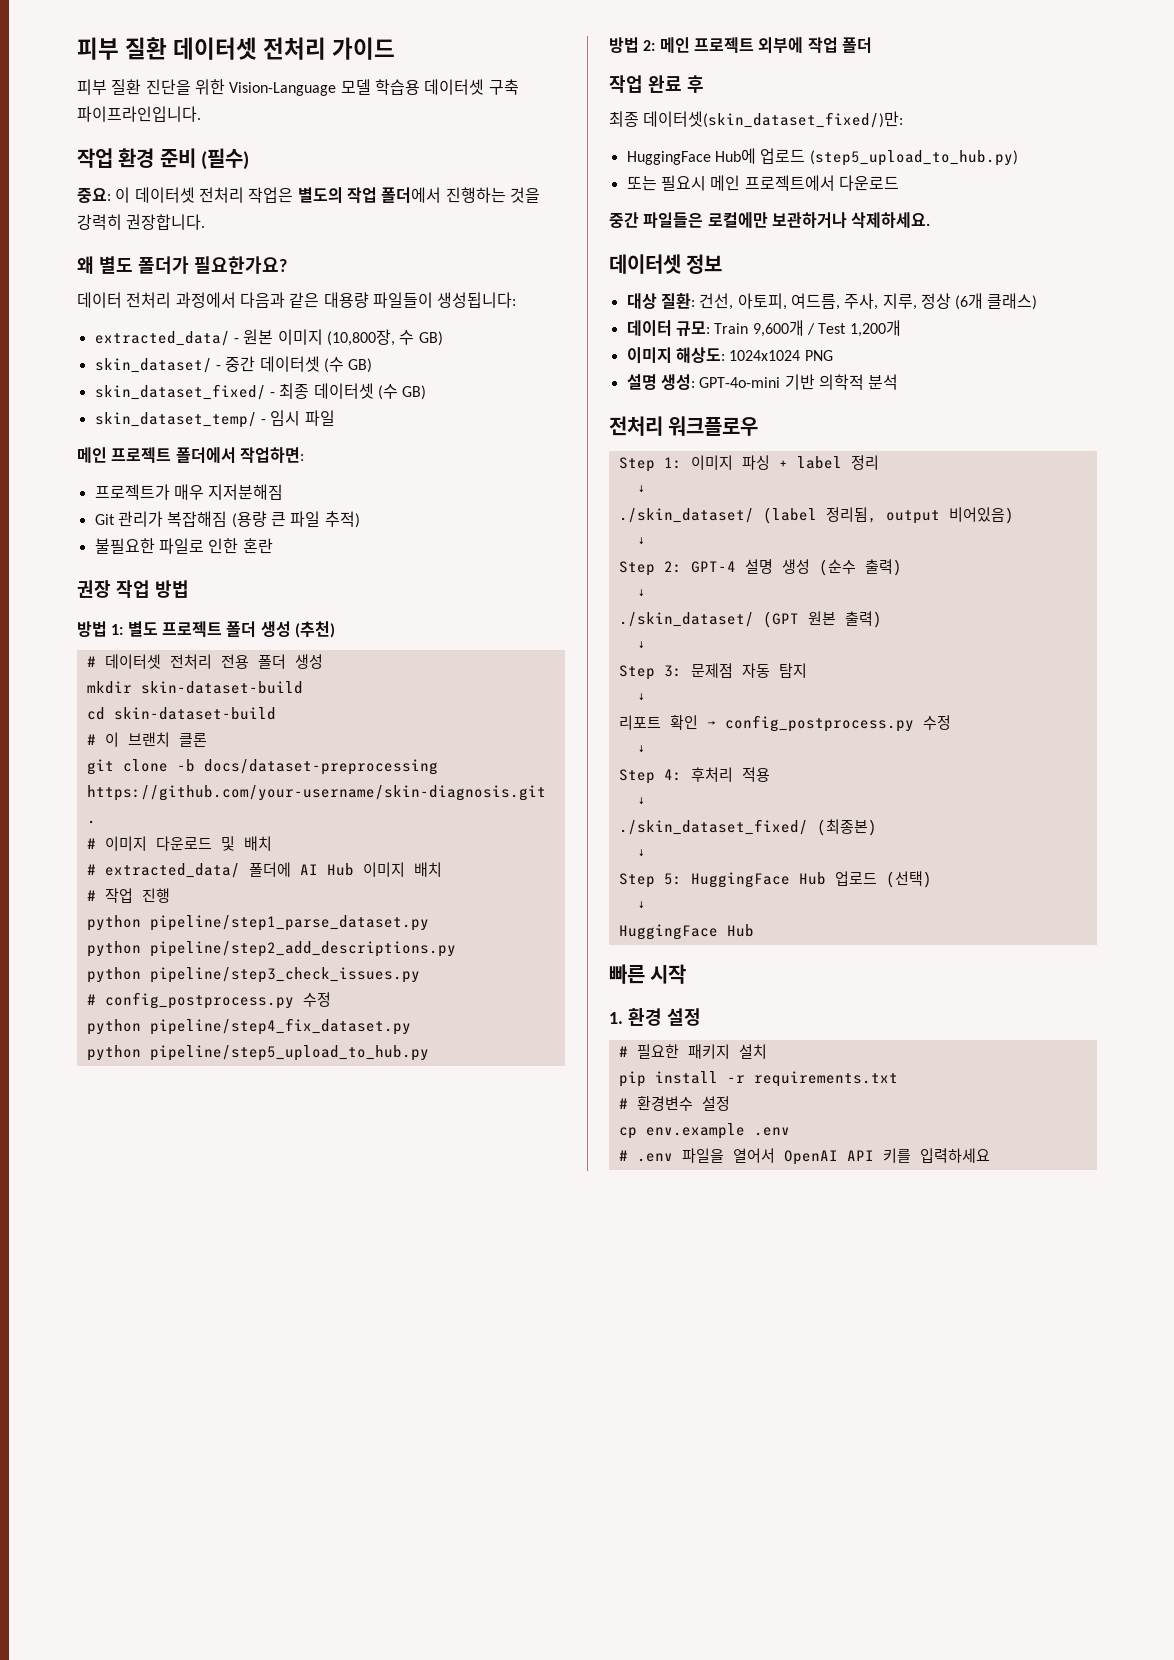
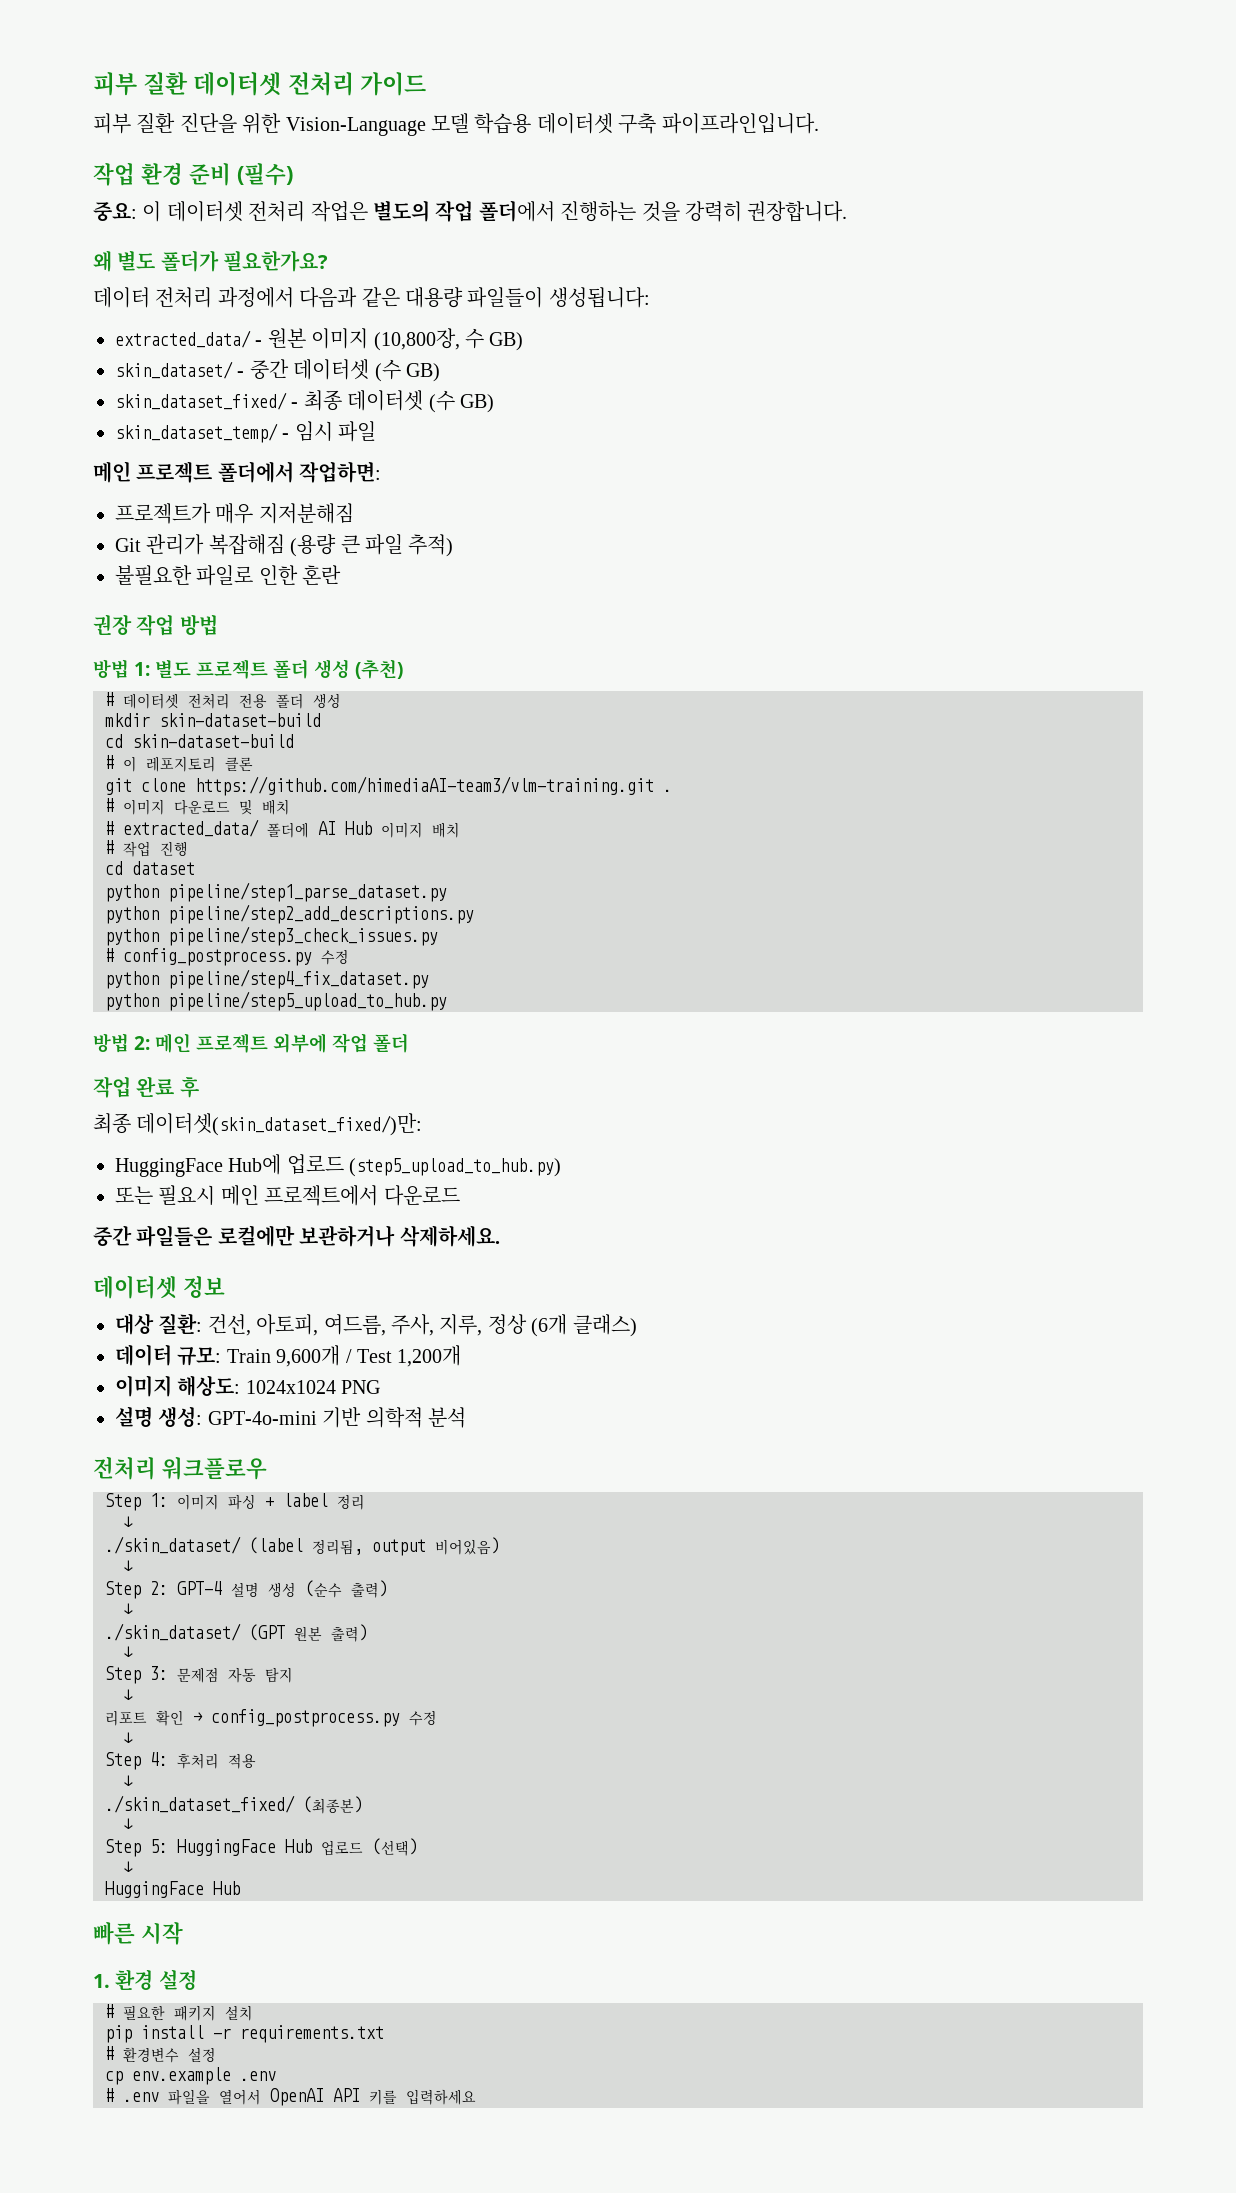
[127,732,170,747] 브랜치 -> [146,756,216,772] 레포지토리
[176,759,438,775] [86,785,546,801] -b docs/dataset-preprocessing https://github.com/your-username/skin-diagnosis.git -> [195,776,654,796] https://github.com/himediaAI-team3/vlm-training.git
(170, 895) none -> [105,861,195,875] // cd dataset

